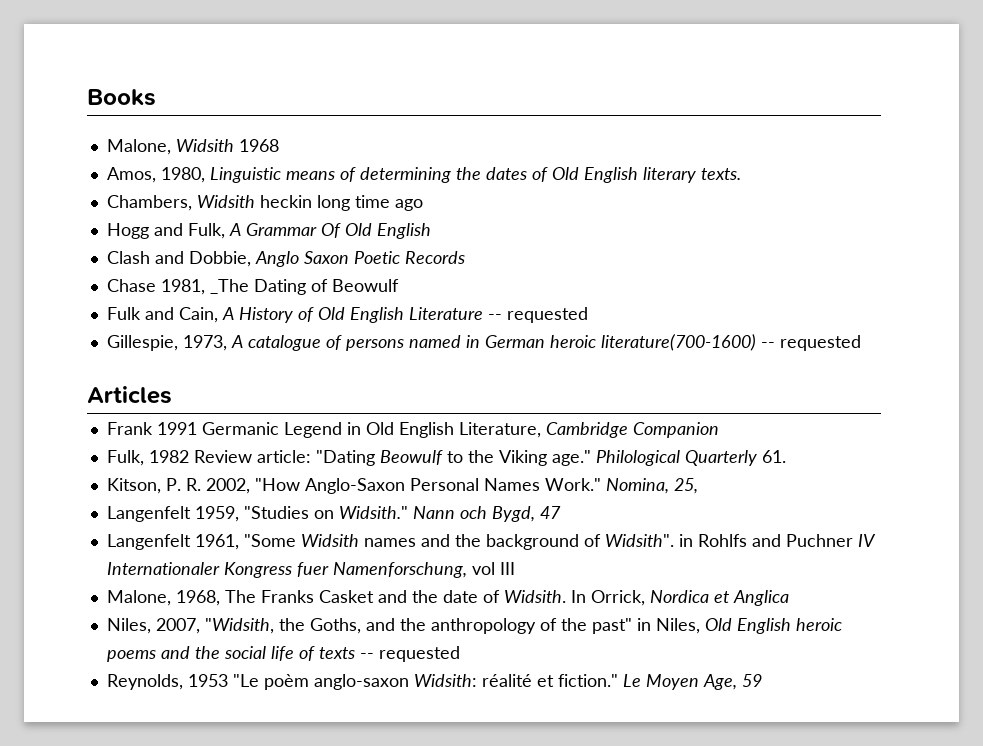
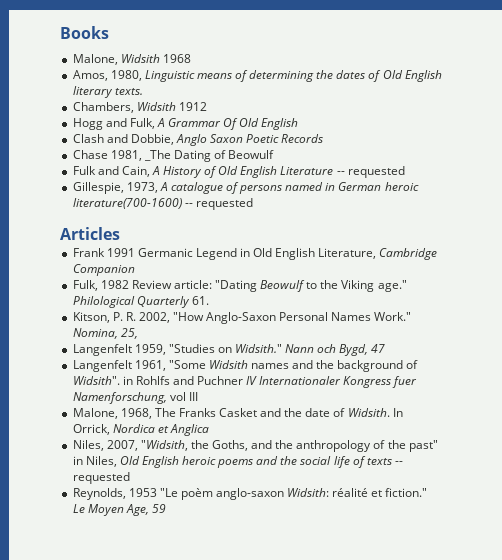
[259,195,423,211] heckin long time ago -> [178,102,207,111] 1912

